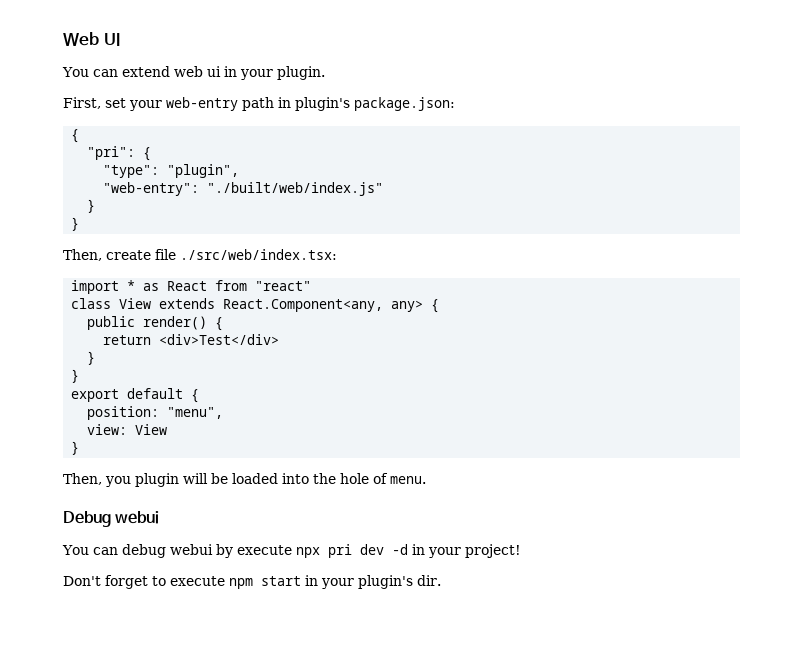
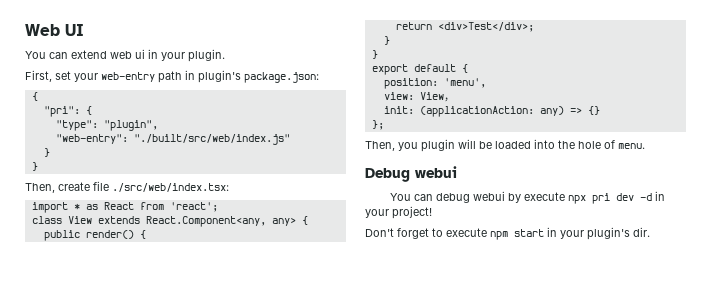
[207,182,384,196] "./built/web/index.js" -> [133,134,290,145] "./built/src/web/index.js"
[255,281,312,291] "react" -> [169,202,218,212] 'react';
[159,334,280,345] <div>Test</div> -> [437,22,534,32] <div>Test</div>;
[167,407,224,419] "menu", -> [443,78,486,88] 'menu',
[71,441,80,455] // } -> [443,97,455,102] [383,106,600,117] [371,120,384,130] ， // init: (applicationAction: any) => {} // };

